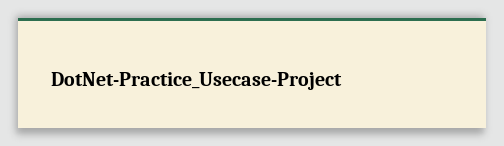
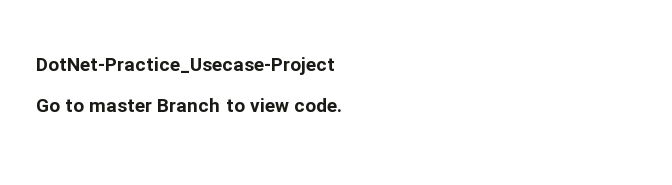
(342, 81) none -> [36,98,342,112] // Go to master Branch to view code.

